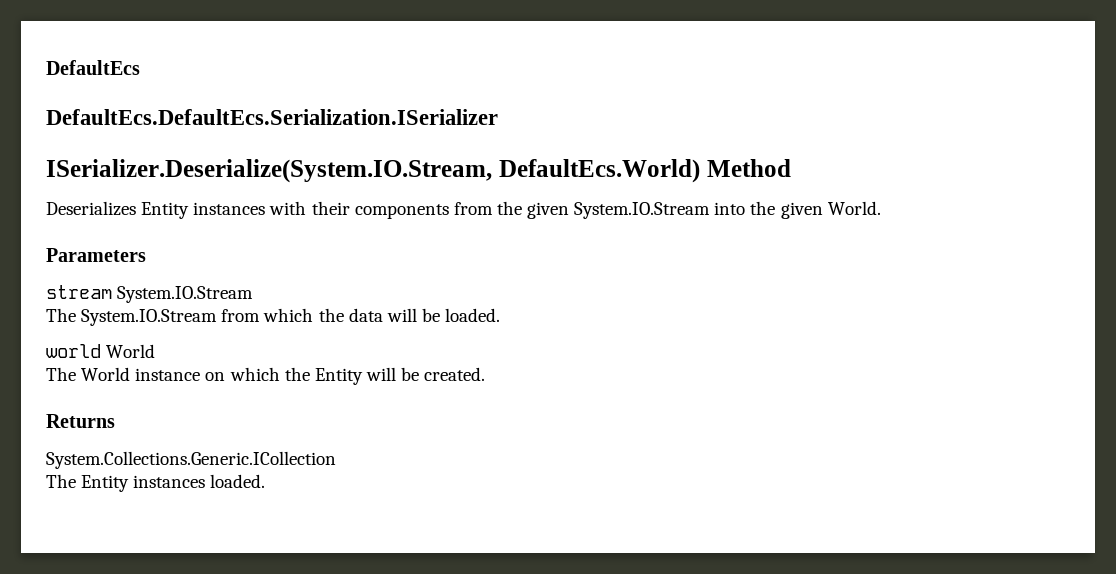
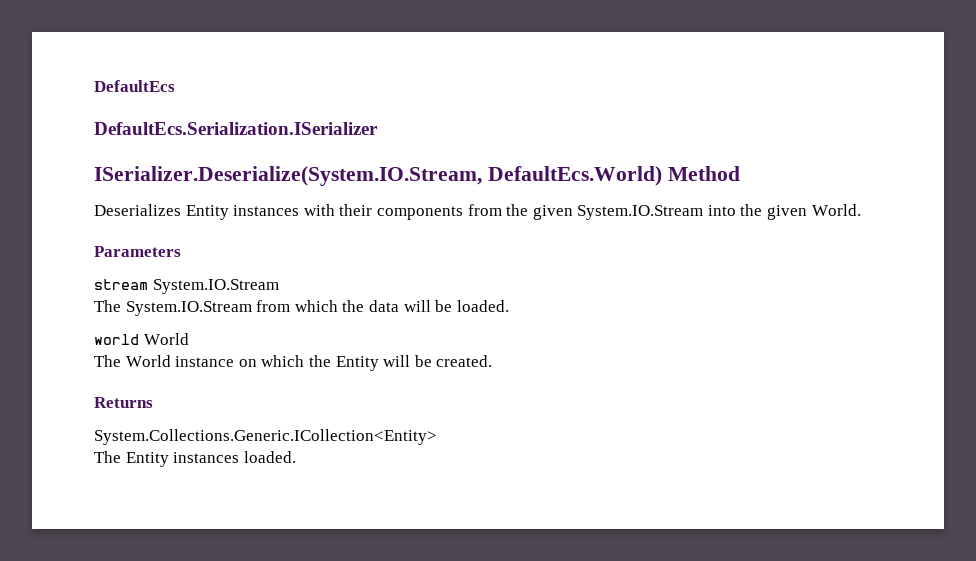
[46,109,498,125] DefaultEcs.DefaultEcs.Serialization.ISerializer -> [94,122,378,135] DefaultEcs.Serialization.ISerializer
[46,451,336,469] System.Collections.Generic.ICollection -> [94,429,437,445] System.Collections.Generic.ICollection<Entity>

